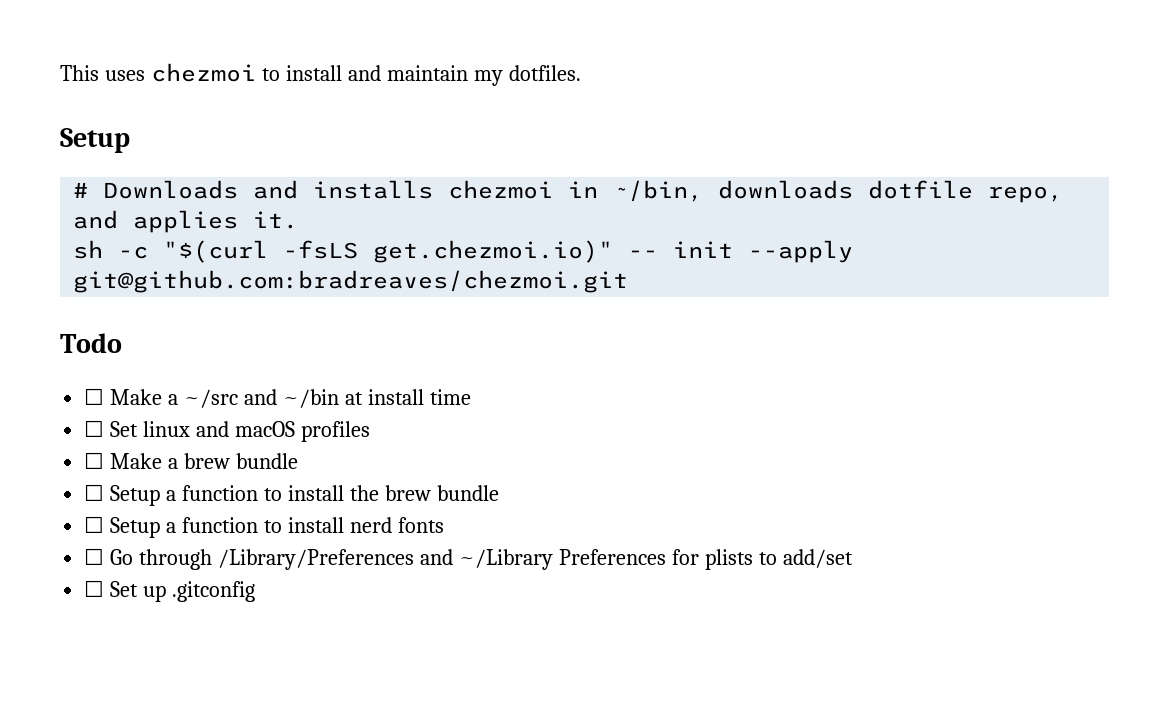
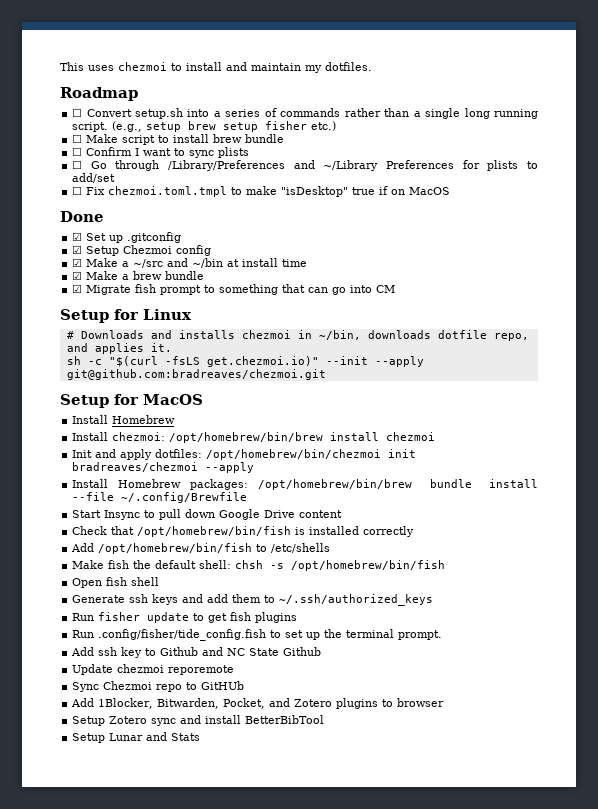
[60,128,130,153] Setup -> [60,87,138,101] [72,108,538,119] [72,121,337,132] [72,134,285,145] [72,147,250,158] [72,160,538,171] [72,173,116,183] [72,186,451,197] [60,211,104,222] [72,232,182,243] [72,245,212,256] [72,258,308,268] [72,271,205,280] [72,284,396,295] [60,309,192,323] Roadmap // ☐ Convert setup.sh into a series of commands rather than a single long running script. (e.g., setup brew setup fisher etc.) // ☐ Make script to install brew bundle // ☐ Confirm I want to sync plists // ☐ Go through /Library/Preferences and ~/Library Preferences for plists to add/set // ☐ Fix chezmoi.toml.tmpl to make "isDesktop" true if on MacOS // Done // ☑ Set up .gitconfig // ☑ Setup Chezmoi config // ☑ Make a ~/src and ~/bin at install time // ☑ Make a brew bundle // ☑ Migrate fish prompt to something that can go into CM // Setup for Linux
[628,241,734,258] -- init -> [325,356,368,365] --init
[60,333,122,353] [84,388,471,408] [84,420,370,442] [84,452,298,469] [84,484,499,506] [84,516,444,538] [84,548,853,570] [84,580,256,602] Todo // ☐ Make a ~/src and ~/bin at install time // ☐ Set linux and macOS profiles // ☐ Make a brew bundle // ☐ Setup a function to install the brew bundle // ☐ Setup a function to install nerd fonts // ☐ Go through /Library/Preferences and ~/Library Preferences for plists to add/set // ☐ Set up .gitconfig -> [60,394,203,408] [72,415,176,424] [72,432,436,443] [72,449,417,460] [72,462,255,473] [72,479,538,490] [72,492,248,503] [72,509,343,520] [72,526,415,537] [71,543,331,554] [72,560,446,571] [72,577,160,588] [72,594,434,606] [72,612,298,623] [72,629,443,641] [71,647,322,658] [72,664,235,675] [72,681,245,692] [71,698,445,709] [72,715,325,726] [72,732,201,743] Setup for MacOS // Install Homebrew // Install chezmoi: /opt/homebrew/bin/brew install chezmoi // Init and apply dotfiles: /opt/homebrew/bin/chezmoi init bradreaves/chezmoi --apply // Install Homebrew packages: /opt/homebrew/bin/brew bundle install --file ~/.config/Brewfile // Start Insync to pull down Google Drive content // Check that /opt/homebrew/bin/fish is installed correctly // Add /opt/homebrew/bin/fish to /etc/shells // Make fish the default shell: chsh -s /opt/homebrew/bin/fish // Open fish shell // Generate ssh keys and add them to ~/.ssh/authorized_keys // Run fisher update to get fish plugins // Run .config/fisher/tide_config.fish to set up the terminal prompt. // Add ssh key to Github and NC State Github // Update chezmoi reporemote // Sync Chezmoi repo to GitHUb // Add 1Blocker, Bitwarden, Pocket, and Zotero plugins to browser // Setup Zotero sync and install BetterBibTool // Setup Lunar and Stats

